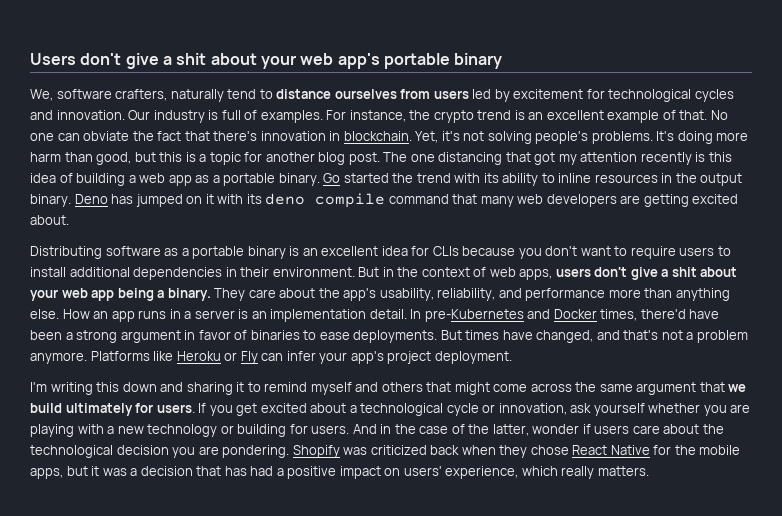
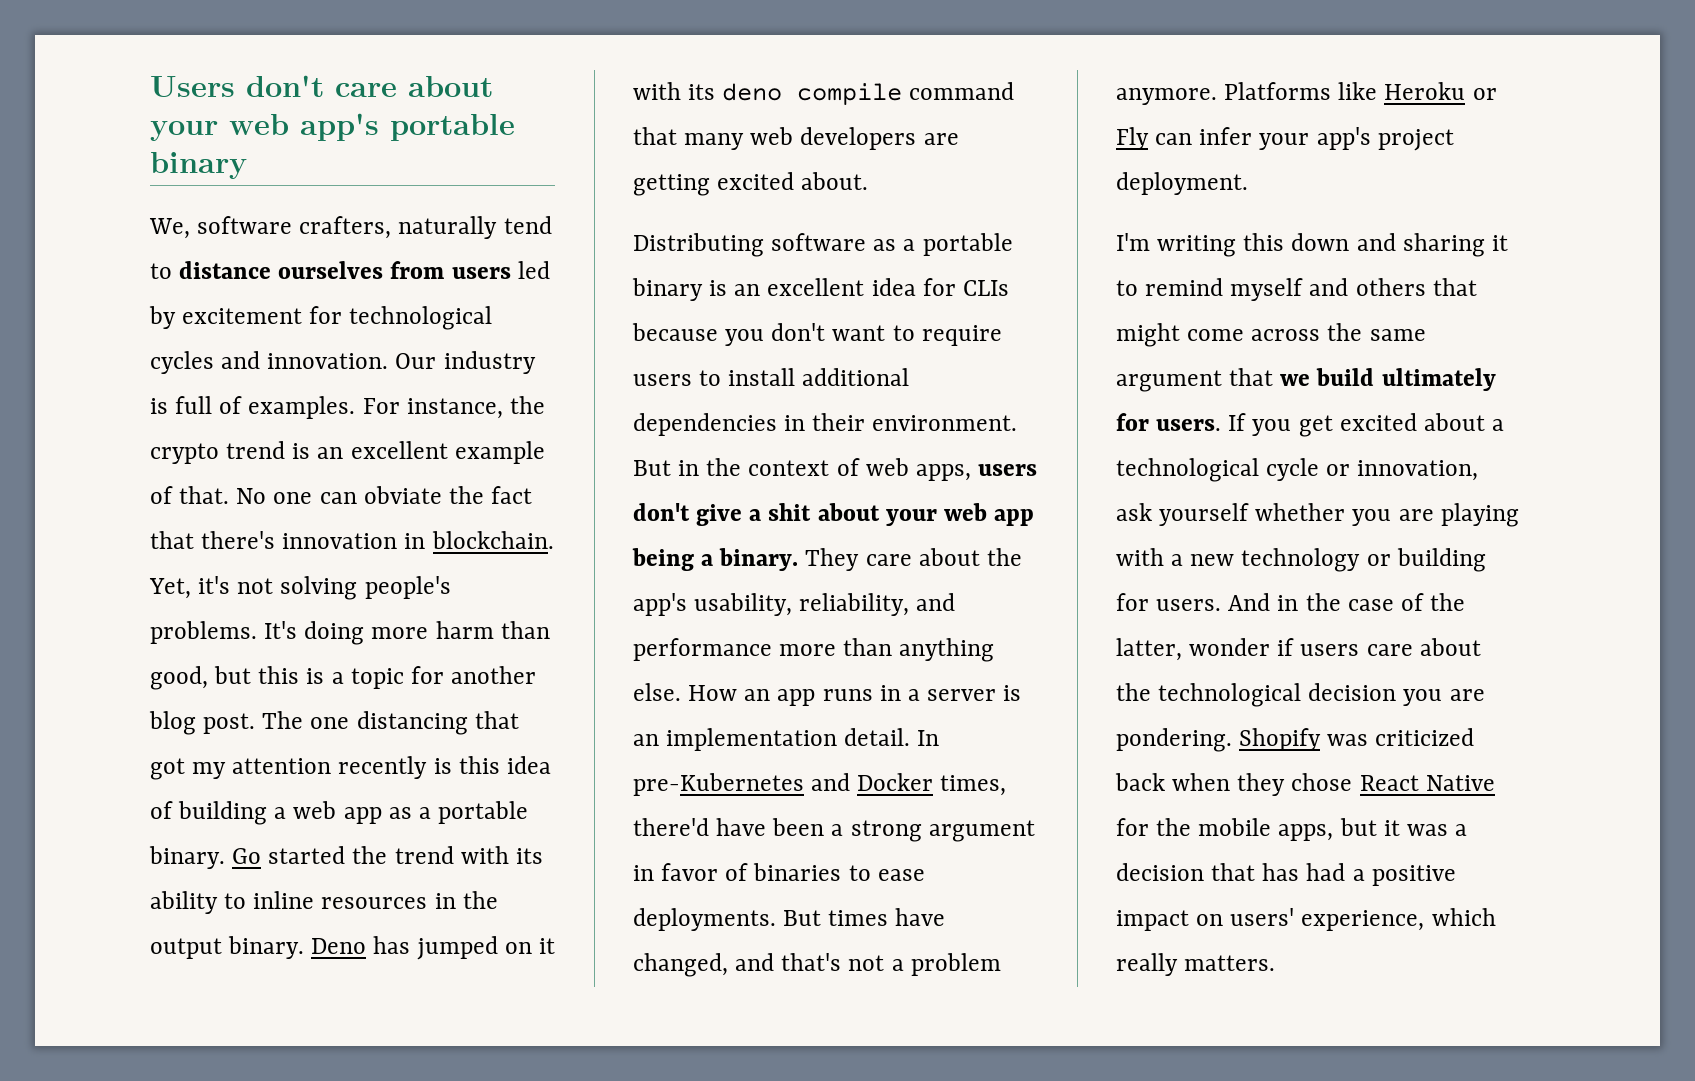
[125,53,207,69] give a shit -> [335,83,397,97] care

